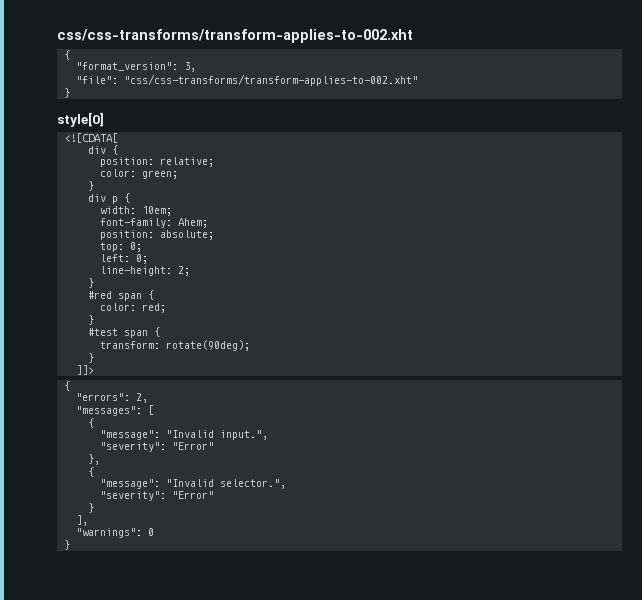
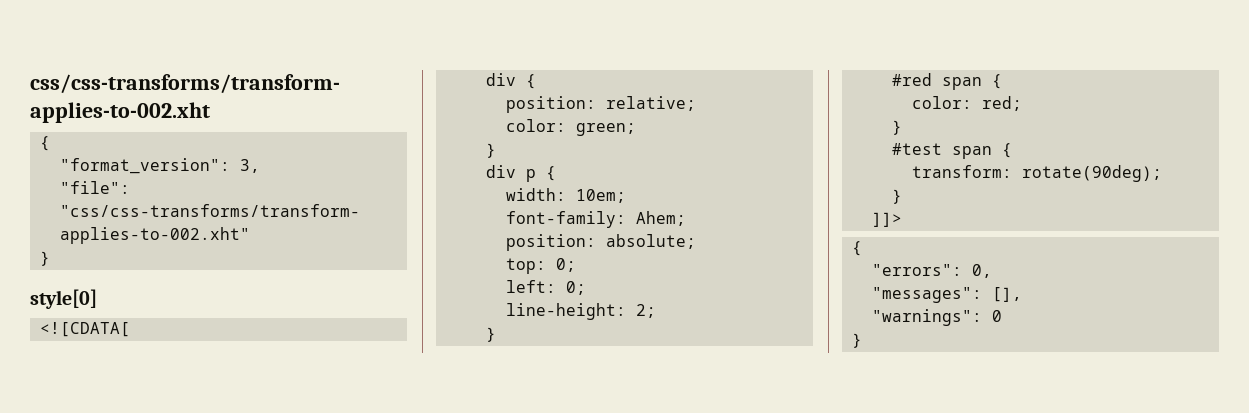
[135,393,148,403] 2, -> [972,264,993,278] 0,
[147,405,154,415] [87,418,94,428] [99,430,268,440] [99,442,214,452] [87,454,100,465] [87,467,94,477] [99,479,286,489] [99,491,214,501] [87,503,94,513] [75,515,88,526] [ // { // "message": "Invalid input.", // "severity": "Error" // }, // { // "message": "Invalid selector.", // "severity": "Error" // } // ], -> [992,287,1023,302] [],

